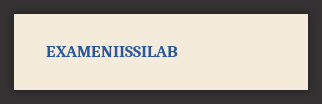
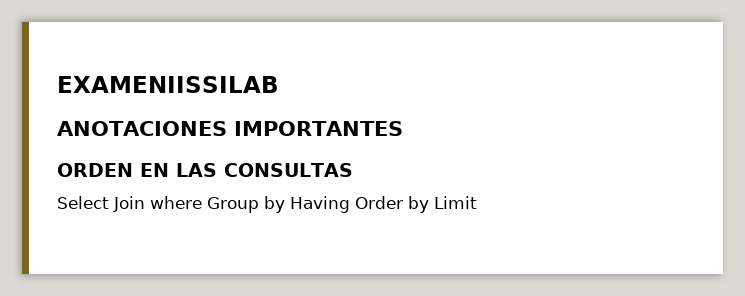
(178, 51) none -> [57,121,403,136] [57,163,353,177] [57,196,477,213] // ANOTACIONES IMPORTANTES // ORDEN EN LAS CONSULTAS // Select Join where Group by Having Order by Limit

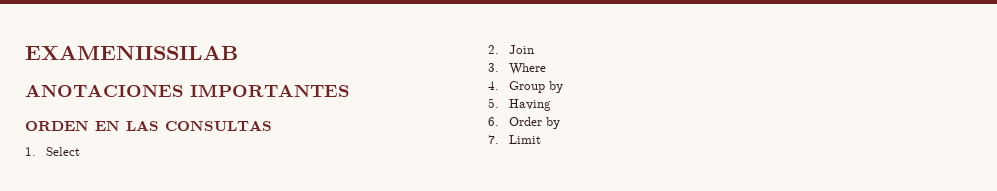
(353, 170) none -> [25,147,36,156] 1.
(109, 202) none -> [488,45,499,54] // 2.
[150,196,202,209] where -> [488,63,547,75] [488,81,499,90] // 3. Where // 4.
(285, 204) none -> [488,98,499,108] // 5.
(350, 204) none -> [488,117,499,126] // 6.
(429, 204) none -> [488,135,499,144] // 7.

